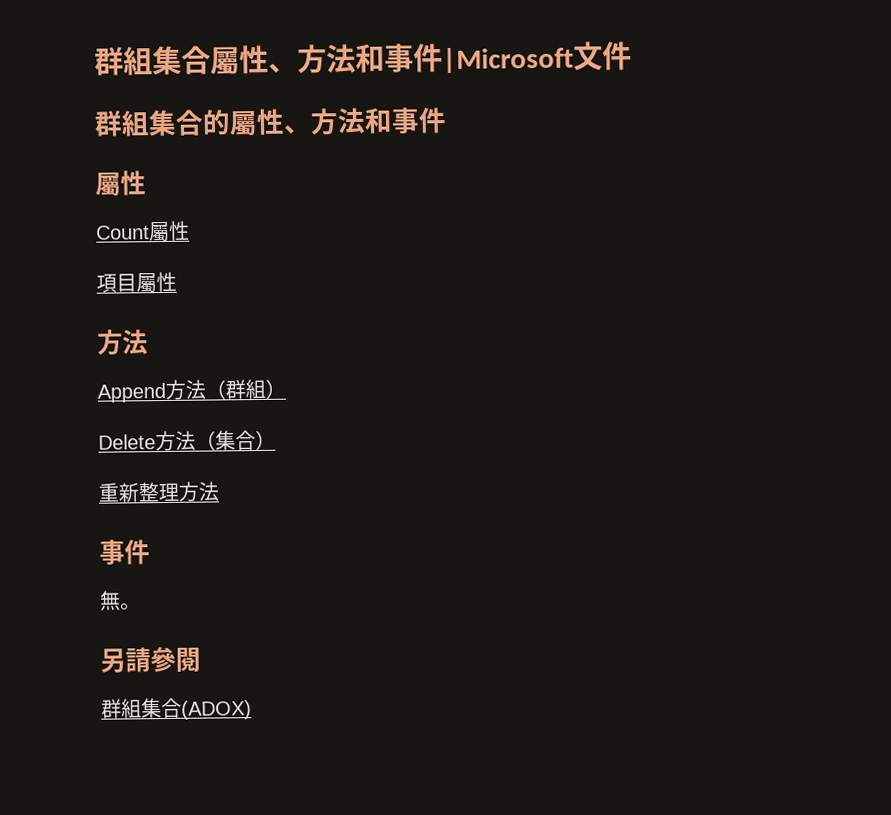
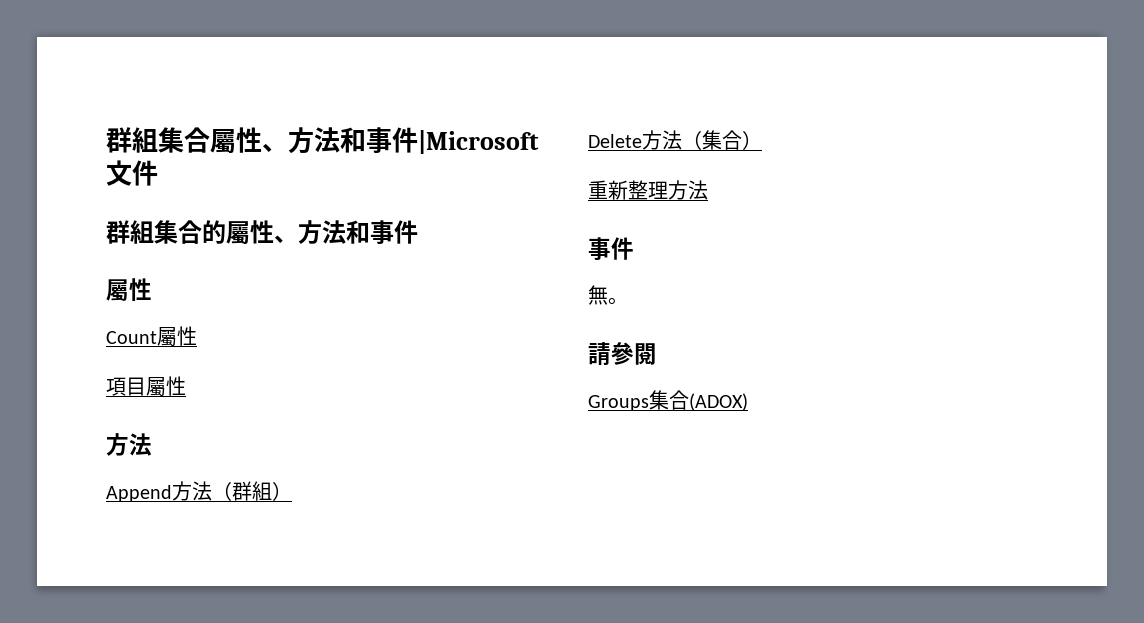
[100,648,126,673] 另 -> (628, 301) none
[101,698,142,719] 群組 -> [588,395,649,411] Groups

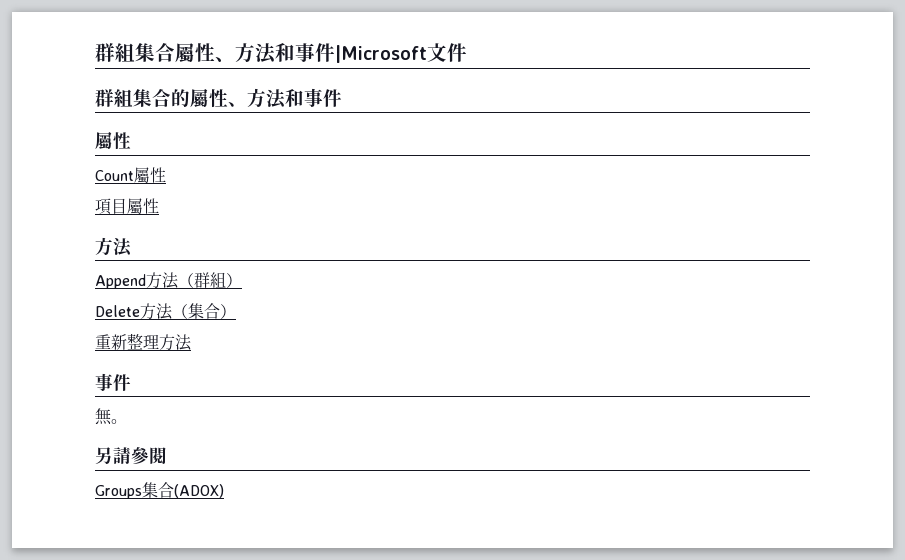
(628, 301) none -> [95,447,113,464] 另

